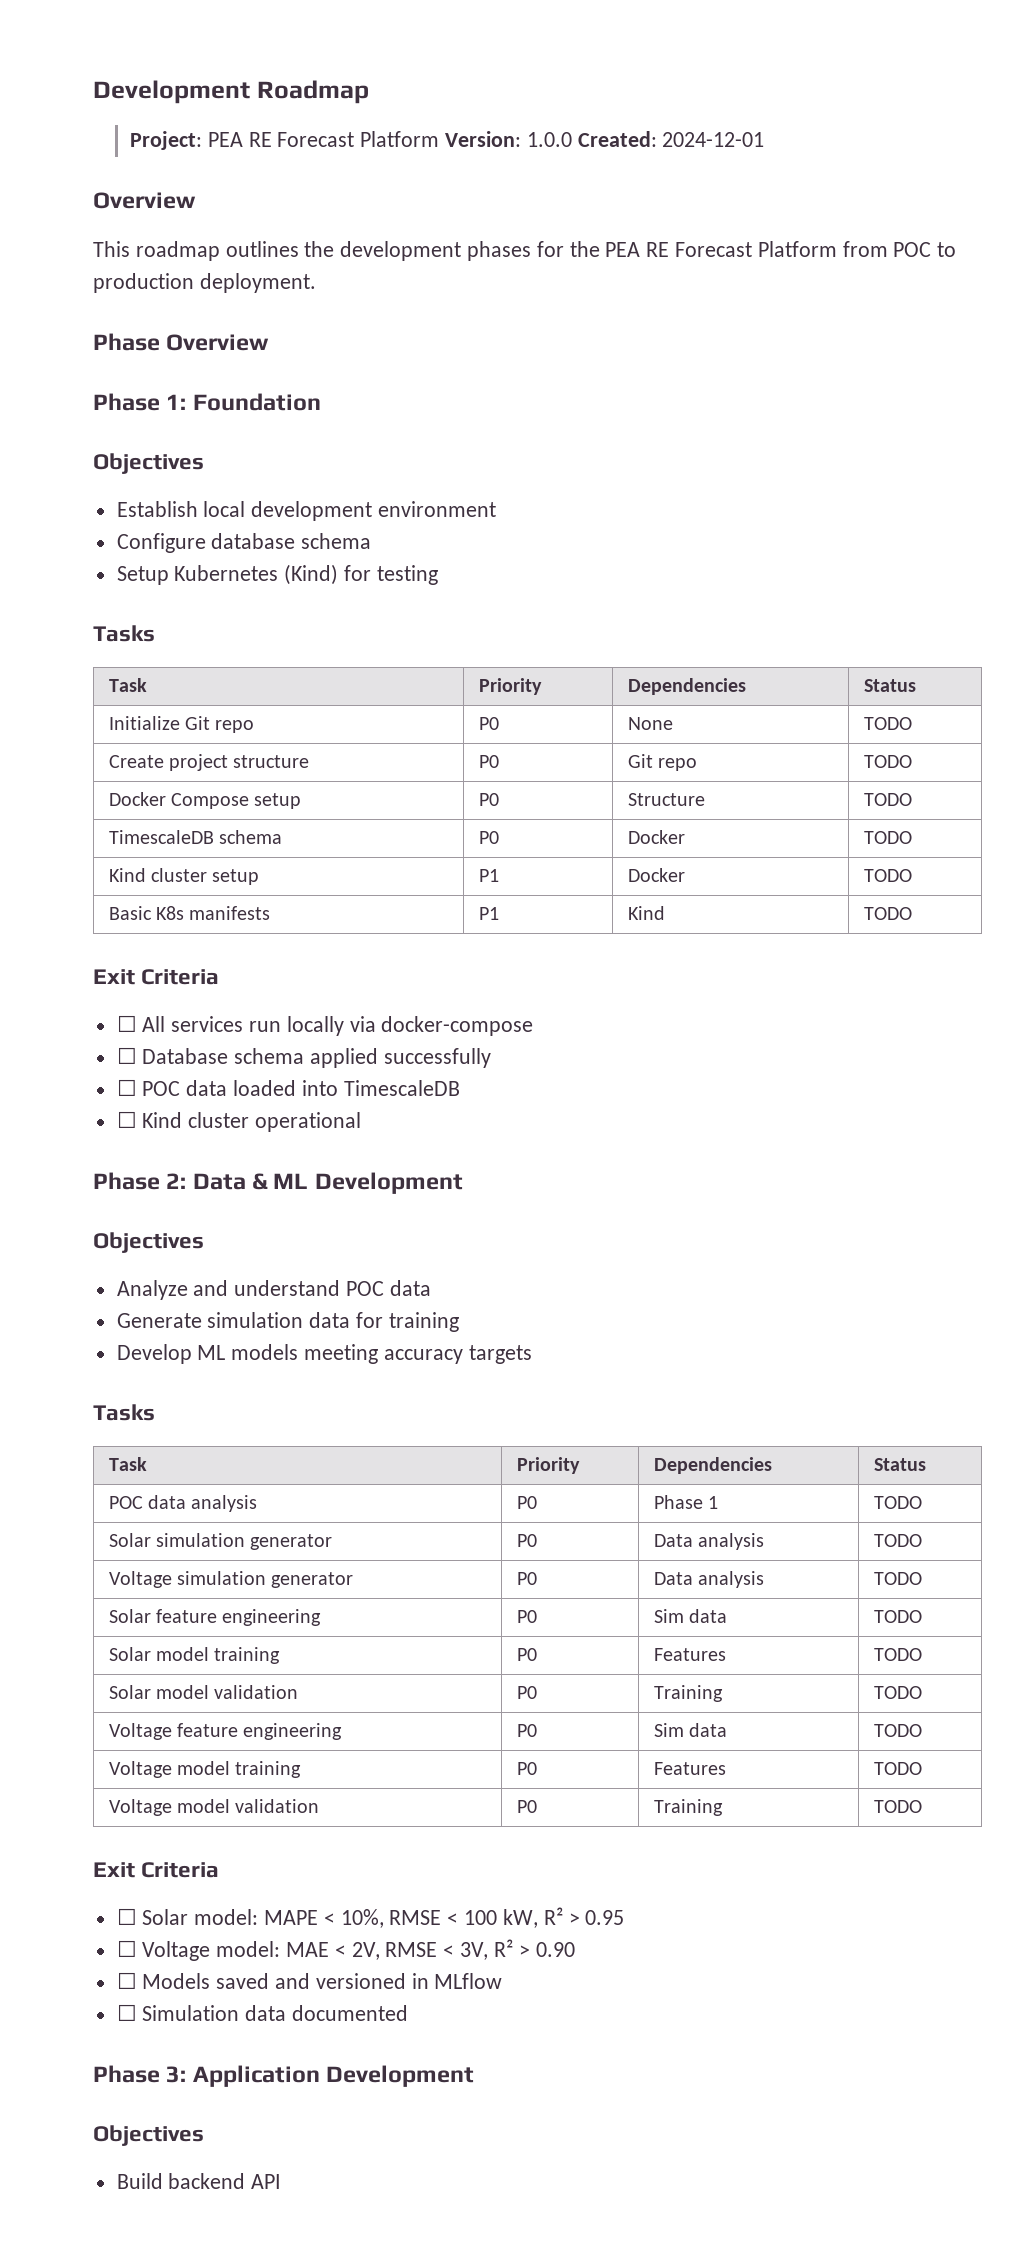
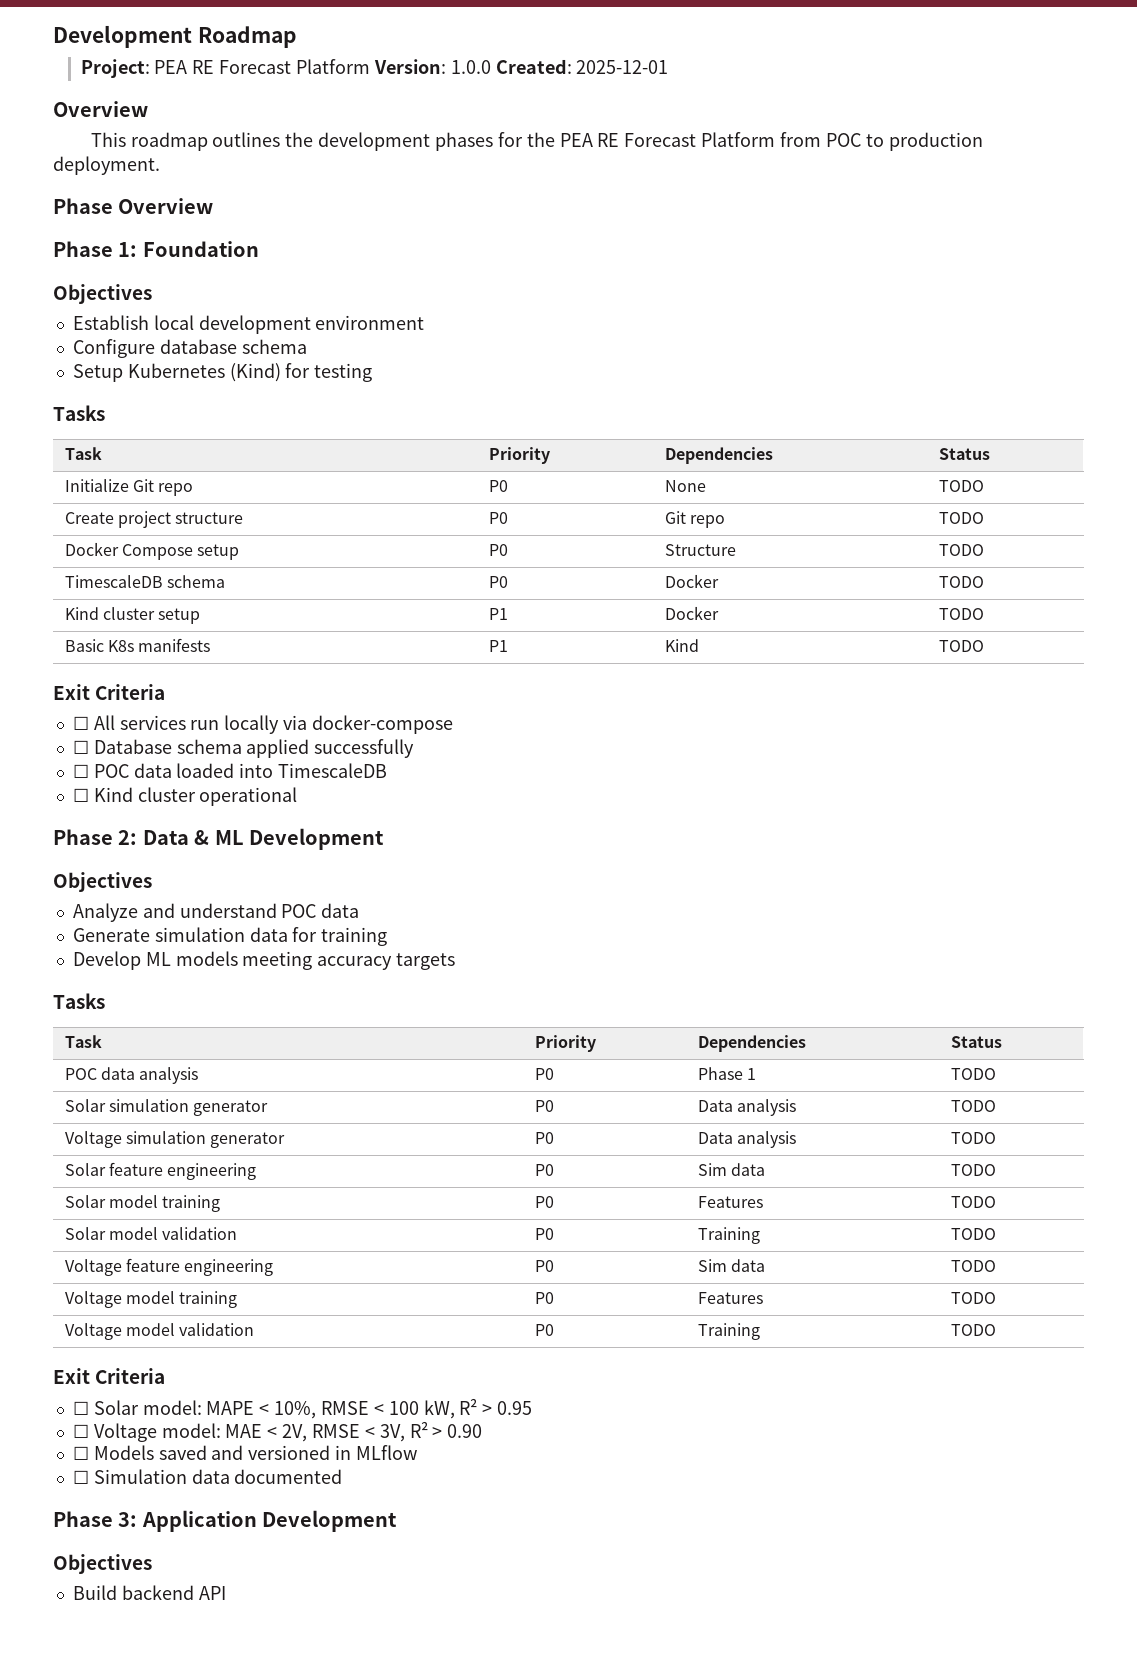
[662,132,765,147] 2024-12-01 -> [576,60,669,74] 2025-12-01

